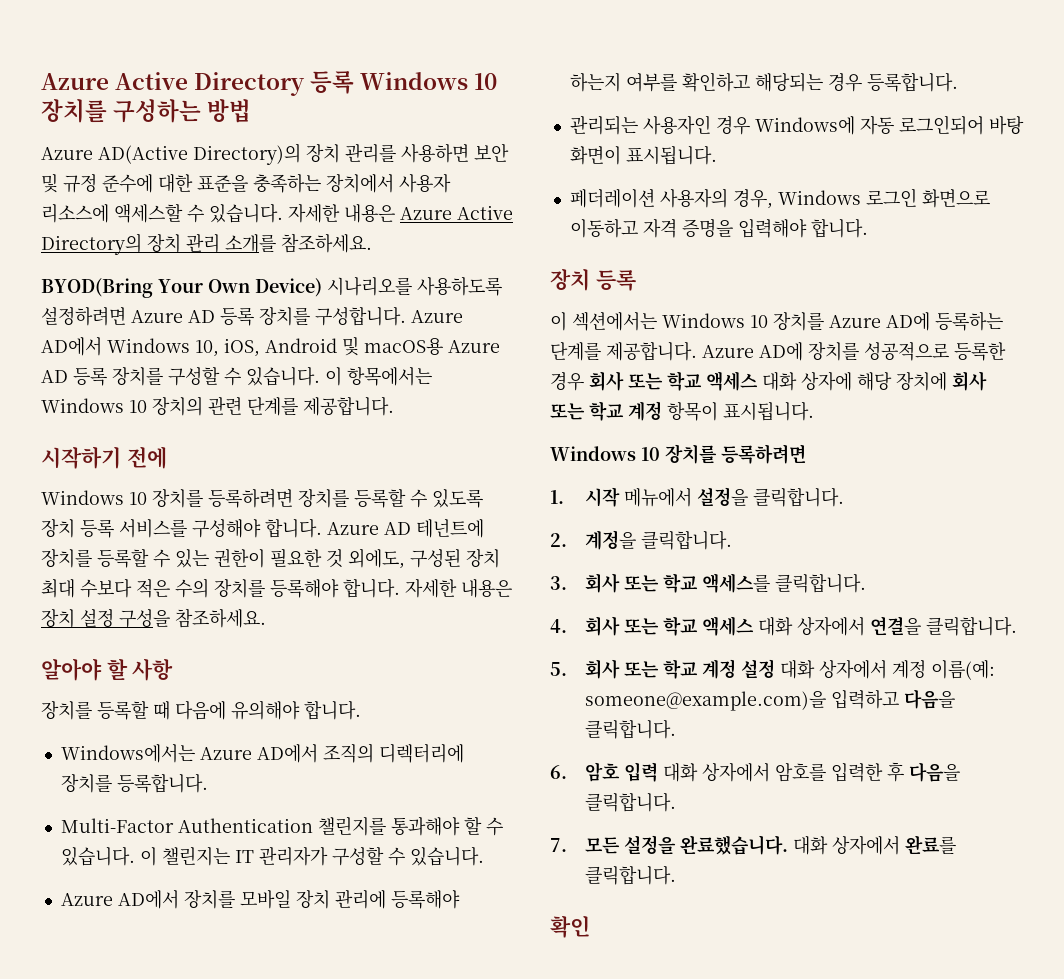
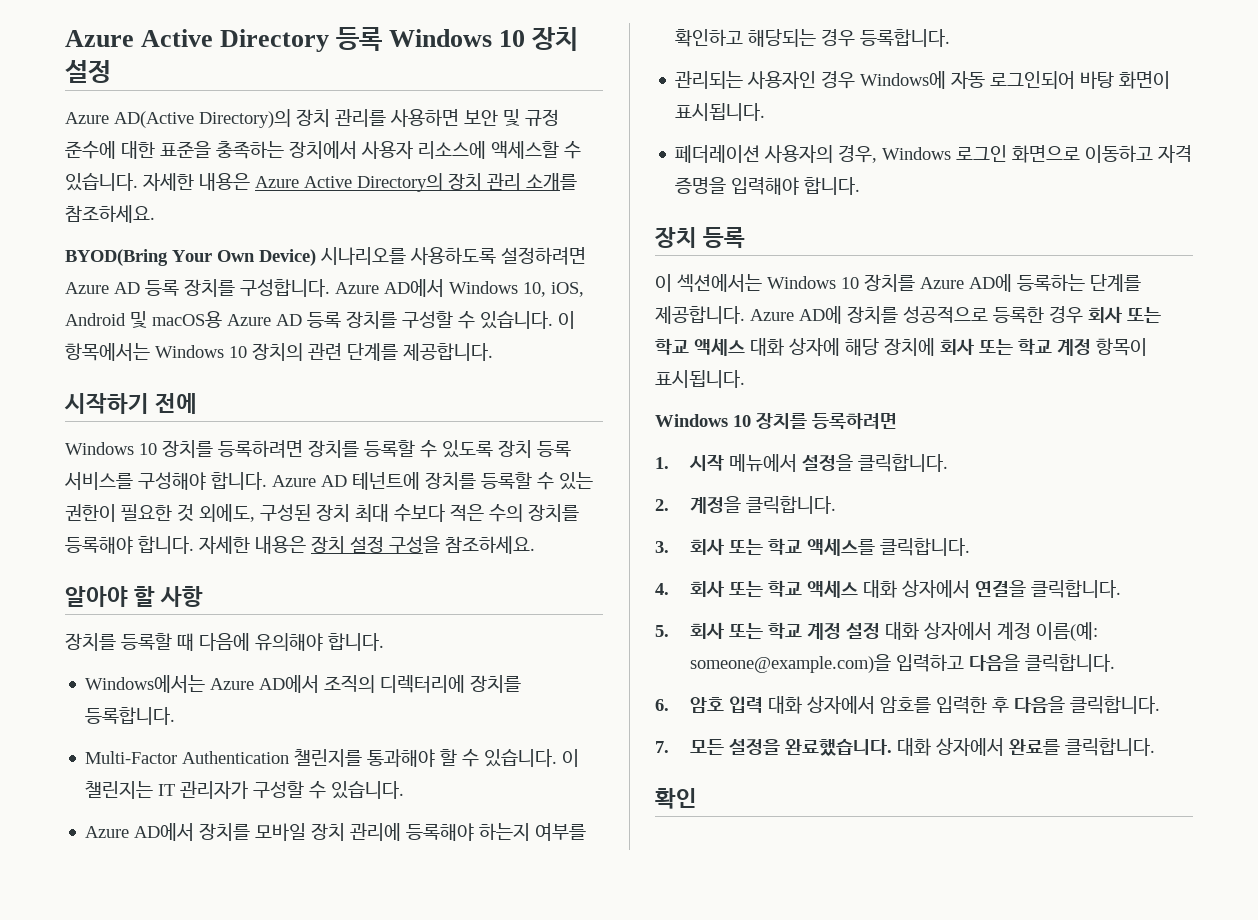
[41,99,252,123] 장치를 구성하는 방법 -> [532,27,579,51] [65,60,111,83] 장치 설정

